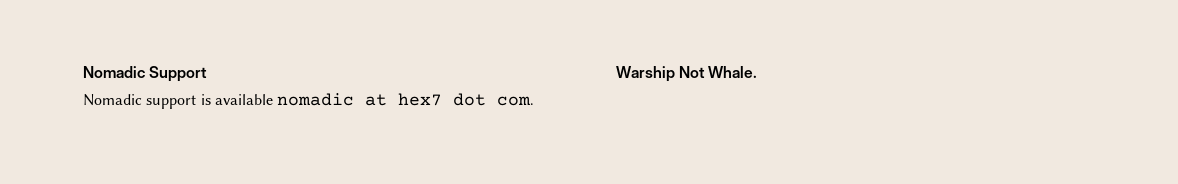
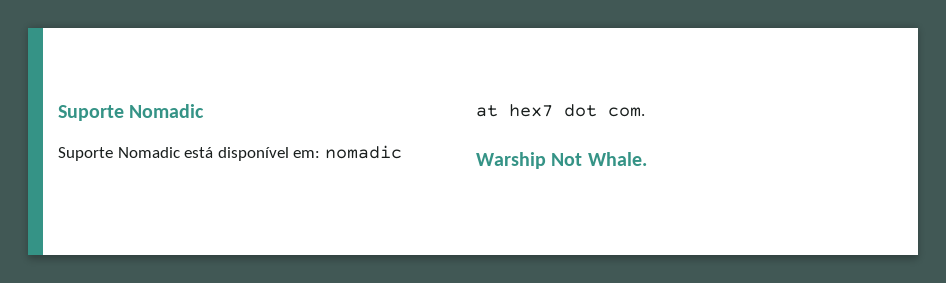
[83,66,208,82] [83,94,273,109] Nomadic Support // Nomadic support is available -> [58,104,205,121] [58,147,321,161] Suporte Nomadic // Suporte Nomadic está disponível em:

